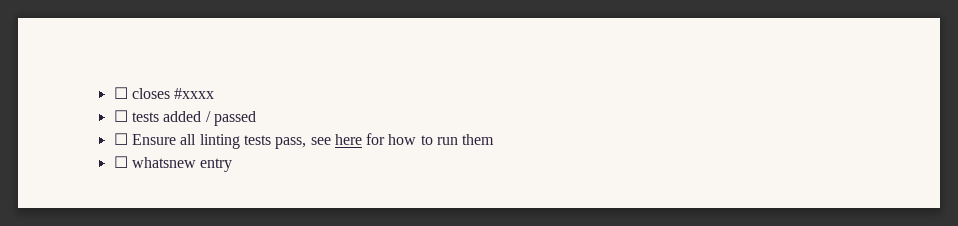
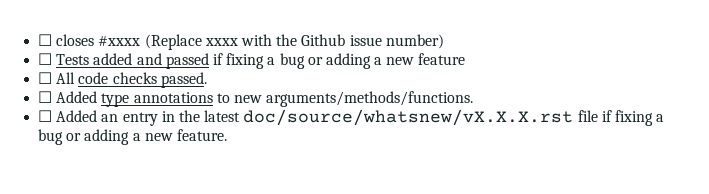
[113,110,256,126] [113,133,495,149] [113,156,233,172] // ☐ tests added / passed // ☐ Ensure all linting tests pass, see here for how to run them // ☐ whatsnew entry -> [144,34,444,50] [38,53,466,69] [38,72,207,88] [38,91,474,107] [38,109,665,126] [38,129,227,145] (Replace xxxx with the Github issue number) // ☐ Tests added and passed if fixing a bug or adding a new feature // ☐ All code checks passed. // ☐ Added type annotations to new arguments/methods/functions. // ☐ Added an entry in the latest doc/source/whatsnew/vX.X.X.rst file if fixing a bug or adding a new feature.

